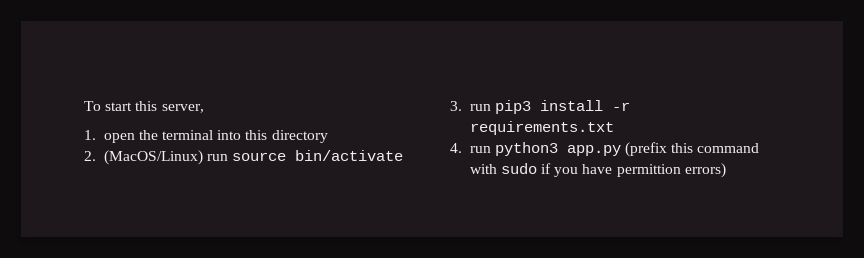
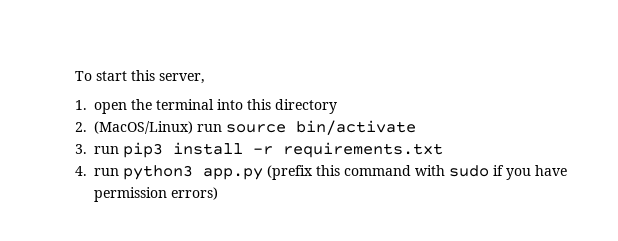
[616,164,681,177] permittion -> [94,187,167,202] permission

